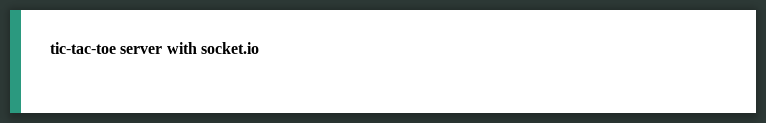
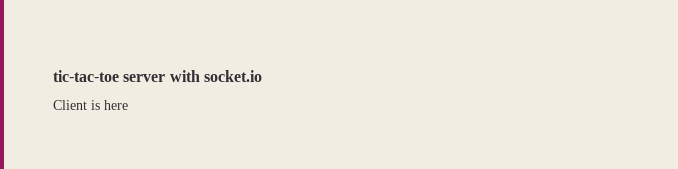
(259, 48) none -> [53,100,128,110] // Client is here

